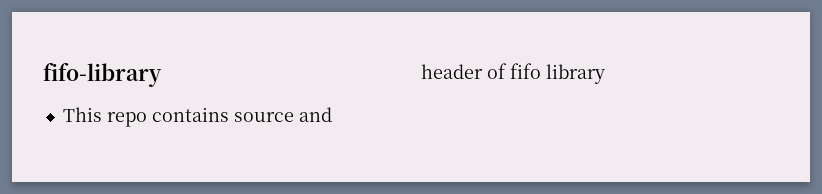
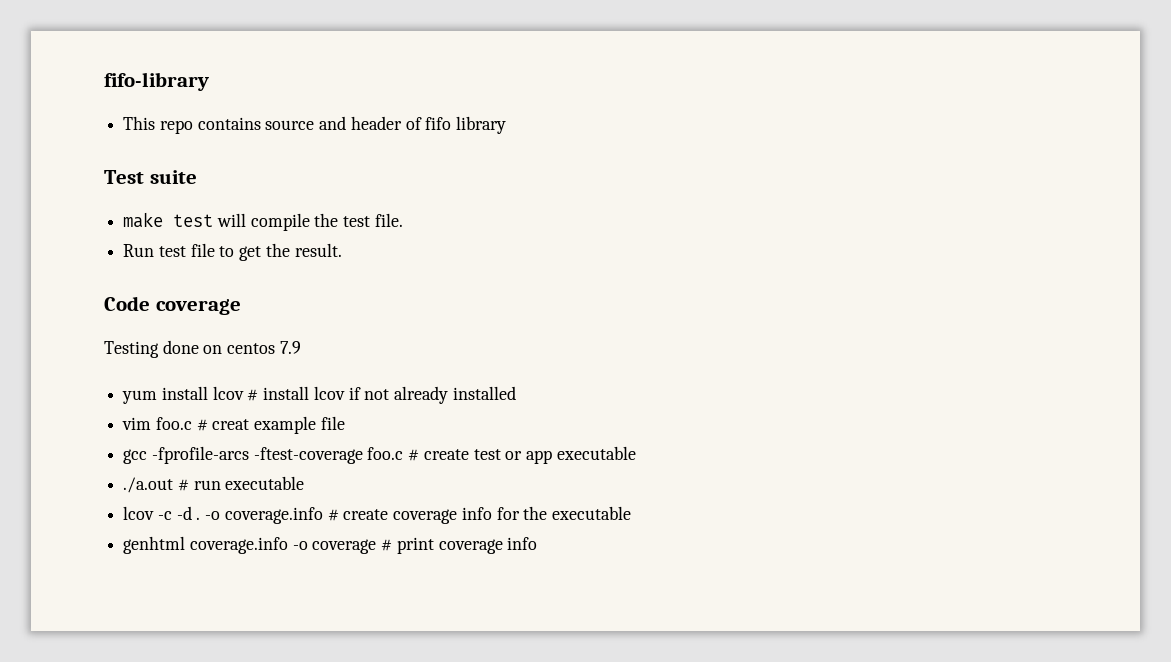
(605, 74) none -> [104,170,197,184] [123,212,403,231] [123,243,342,261] [104,296,241,315] [104,340,301,358] [122,386,516,404] [122,416,345,434] [123,446,636,464] [123,476,305,493] [123,506,631,524] [123,536,538,554] // Test suite // make test will compile the test file. // Run test file to get the result. // Code coverage // Testing done on centos 7.9 // yum install lcov # install lcov if not already installed // vim foo.c # creat example file // gcc -fprofile-arcs -ftest-coverage foo.c # create test or app executable // ./a.out # run executable // lcov -c -d . -o coverage.info # create coverage info for the executable // genhtml coverage.info -o coverage # print coverage info

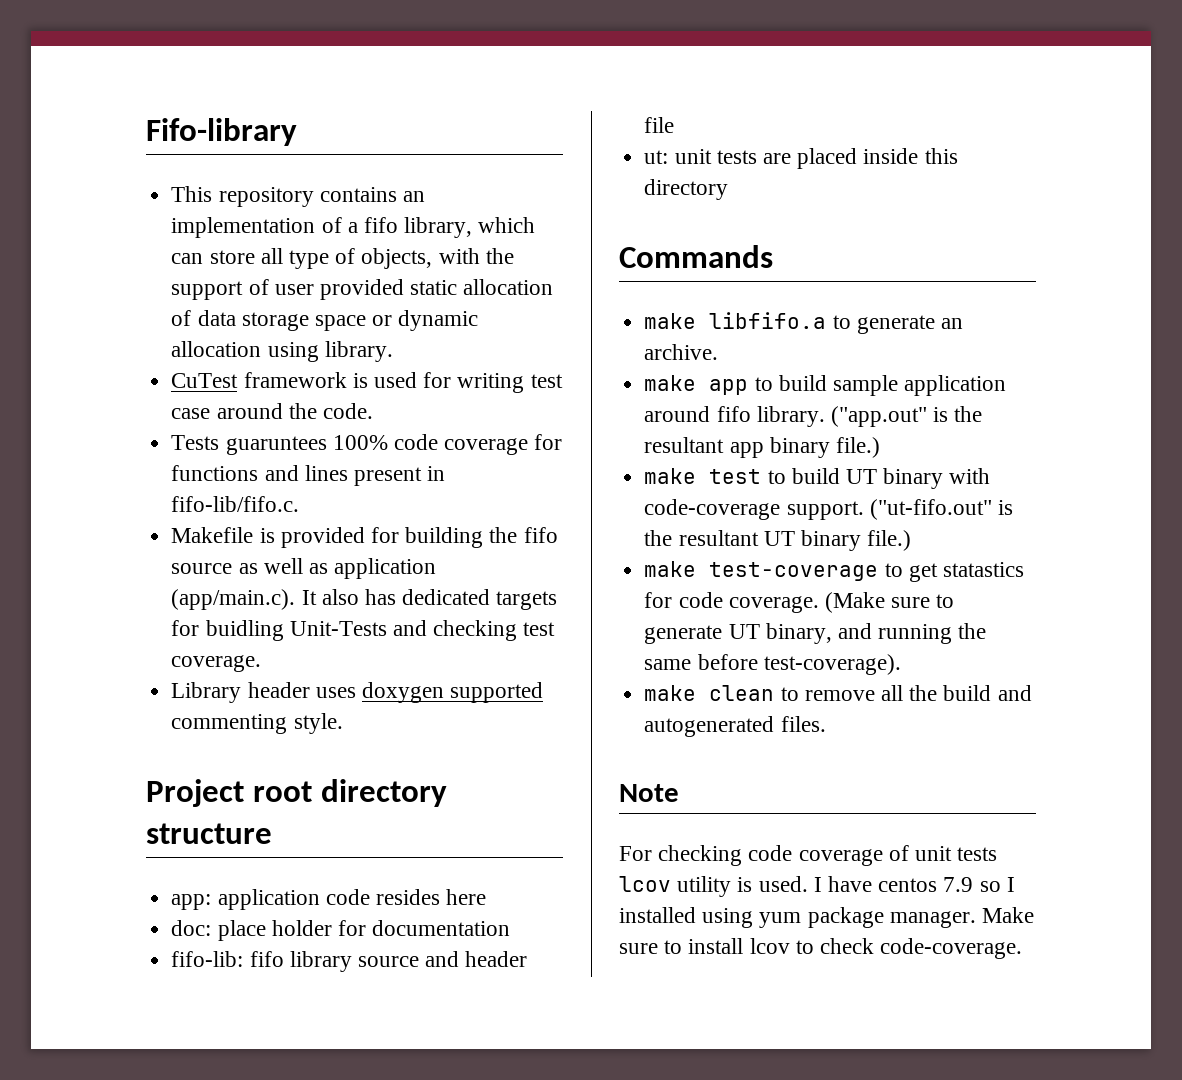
[104,72,209,91] fifo-library -> [146,118,297,146] Fifo-library
[159,116,507,134] [104,170,197,184] [123,212,403,231] [123,243,342,261] [104,296,241,315] [104,340,301,358] [122,386,516,404] [122,416,345,434] [123,446,636,464] [123,476,305,493] [123,506,631,524] [123,536,538,554] repo contains source and header of fifo library // Test suite // make test will compile the test file. // Run test file to get the result. // Code coverage // Testing done on centos 7.9 // yum install lcov # install lcov if not already installed // vim foo.c # creat example file // gcc -fprofile-arcs -ftest-coverage foo.c # create test or app executable // ./a.out # run executable // lcov -c -d . -o coverage.info # create coverage info for the executable // genhtml coverage.info -o coverage # print coverage info -> [218,187,425,207] [171,217,536,238] [171,248,514,269] [171,279,554,300] [171,310,479,331] [171,341,393,362] [171,372,563,393] [171,403,373,419] [171,434,563,455] [171,465,446,486] [171,496,300,512] [171,527,558,548] [171,558,437,579] [171,589,558,610] [171,620,556,641] [171,655,262,672] [171,682,544,703] [171,713,343,734] [146,779,447,807] [146,823,272,844] [171,889,487,910] [171,920,511,941] [171,951,528,972] [644,117,675,133] [644,148,958,169] [644,179,729,200] [619,245,773,268] [644,312,963,334] [644,344,719,360] [644,375,1007,396] [644,406,983,427] [644,437,880,458] [644,468,991,489] [644,499,1013,520] [644,530,912,551] [644,561,1024,582] [644,592,955,613] [644,623,987,644] [644,654,901,675] [644,685,1032,701] [644,716,826,737] [619,784,679,802] [619,845,998,866] [619,876,1015,897] [619,907,1035,928] [619,938,1023,959] repository contains an implementation of a fifo library, which can store all type of objects, with the support of user provided static allocation of data storage space or dynamic allocation using library. // CuTest framework is used for writing test case around the code. // Tests guaruntees 100% code coverage for functions and lines present in fifo-lib/fifo.c. // Makefile is provided for building the fifo source as well as application (app/main.c). It also has dedicated targets for buidling Unit-Tests and checking test coverage. // Library header uses doxygen supported commenting style. // Project root directory structure // app: application code resides here // doc: place holder for documentation // fifo-lib: fifo library source and header file // ut: unit tests are placed inside this directory // Commands // make libfifo.a to generate an archive. // make app to build sample application around fifo library. ("app.out" is the resultant app binary file.) // make test to build UT binary with code-coverage support. ("ut-fifo.out" is the resultant UT binary file.) // make test-coverage to get statastics for code coverage. (Make sure to generate UT binary, and running the same before test-coverage). // make clean to remove all the build and autogenerated files. // Note // For checking code coverage of unit tests lcov utility is used. I have centos 7.9 so I installed using yum package manager. Make sure to install lcov to check code-coverage.

